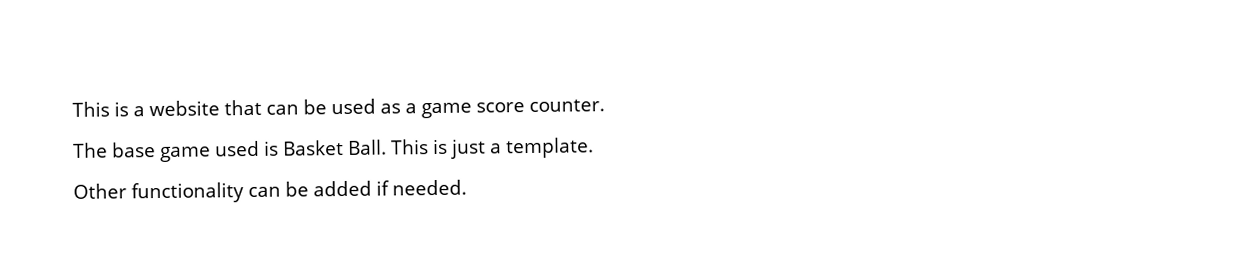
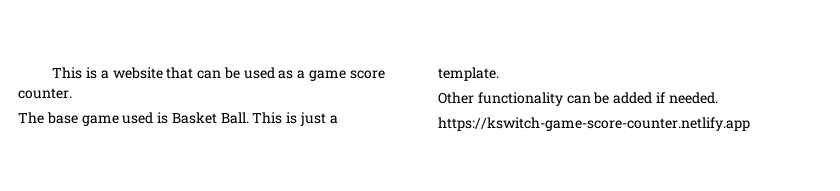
(467, 187) none -> [438,117,750,131] // https://kswitch-game-score-counter.netlify.app

